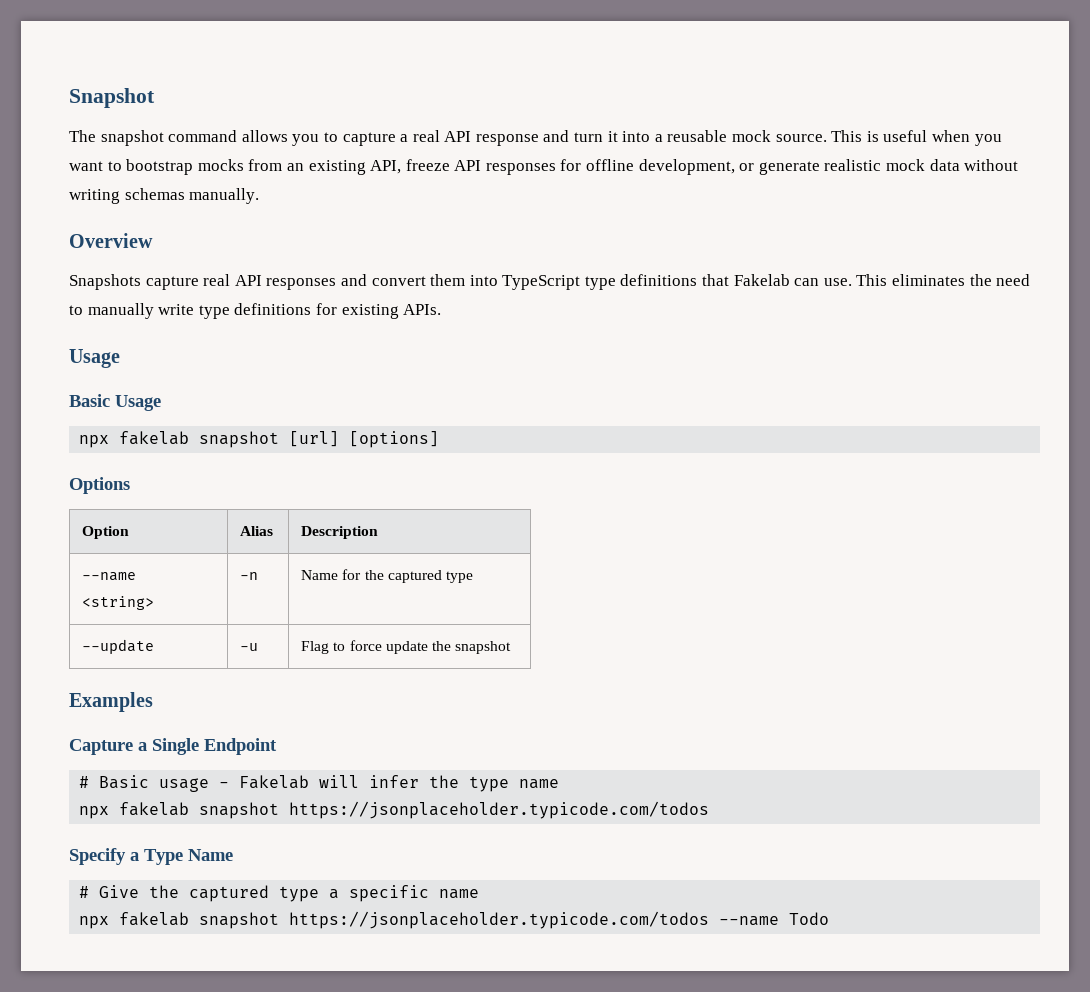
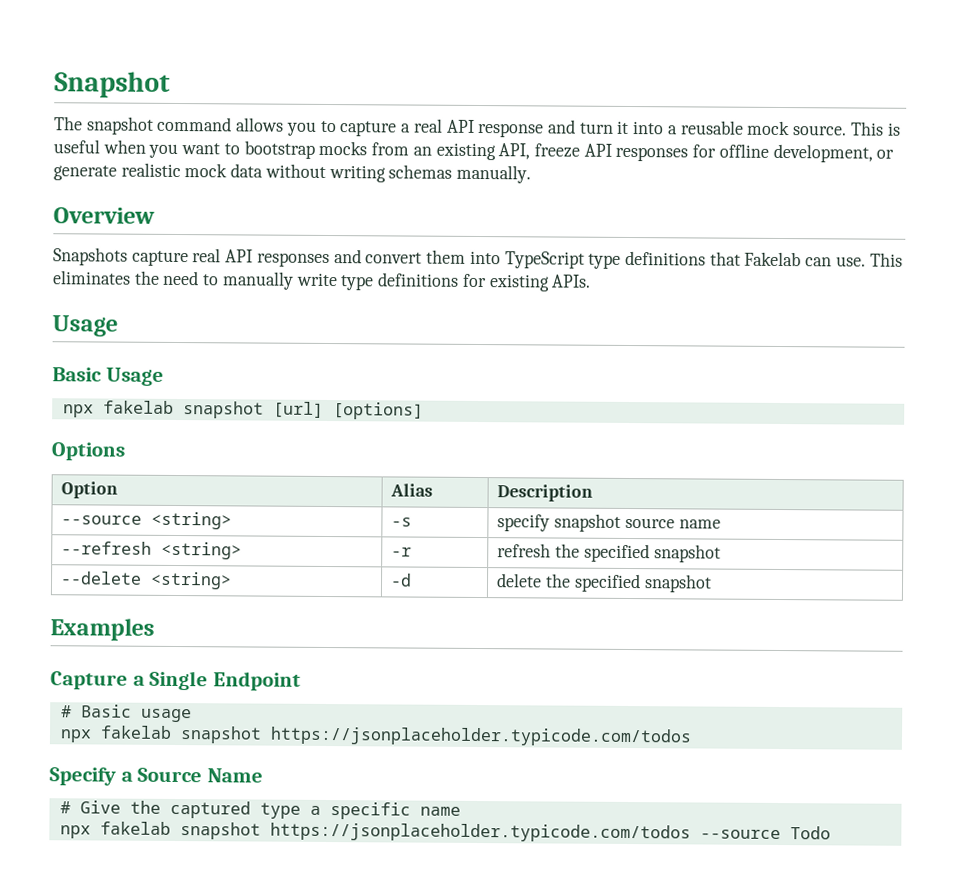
[82,572,137,581] [82,596,155,610] [240,572,259,580] [301,569,473,583] [82,639,155,654] [240,643,259,651] [301,640,451,654] --name <string> | -n | Name for the captured type // --update | -u | Flag to force update the -> [61,511,233,530] [391,517,413,527] [497,513,721,532] [61,541,243,560] [391,547,413,557] [497,543,721,563] [60,571,233,590] [390,573,413,587] [496,573,641,593] --source <string> | -s | specify snapshot source name // --refresh <string> | -r | refresh the specified snapshot // --delete <string> | -d | delete the specified
[219,775,560,792] - Fakelab will infer the type name -> (192, 715) none
[144,849,183,865] Type -> [137,767,203,783] Source
[719,916,780,926] --name -> [699,829,781,840] --source

